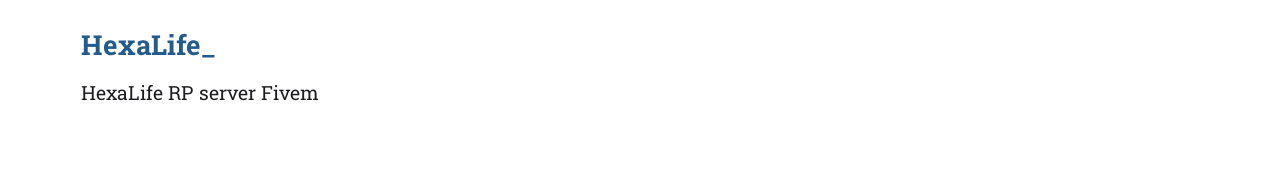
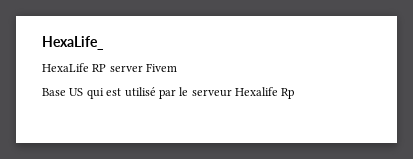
(319, 93) none -> [42,87,295,99] // Base US qui est utilisé par le serveur Hexalife Rp

